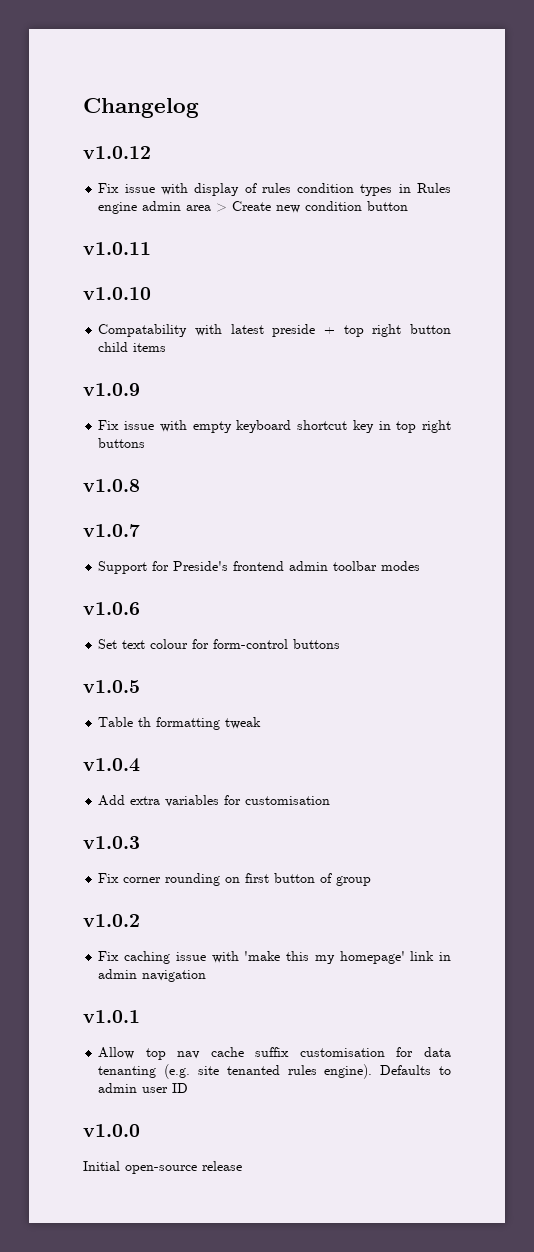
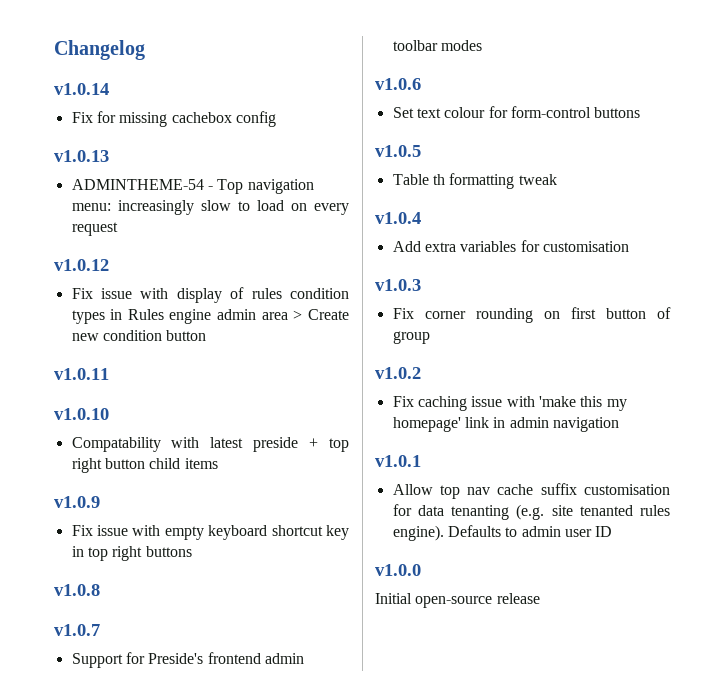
(199, 108) none -> [54,83,109,95] [71,111,276,127] [54,150,109,162] [71,179,314,194] [71,200,349,215] [71,222,118,236] // v1.0.14 // Fix for missing cachebox config // v1.0.13 // ADMINTHEME-54 - Top navigation menu: increasingly slow to load on every request

